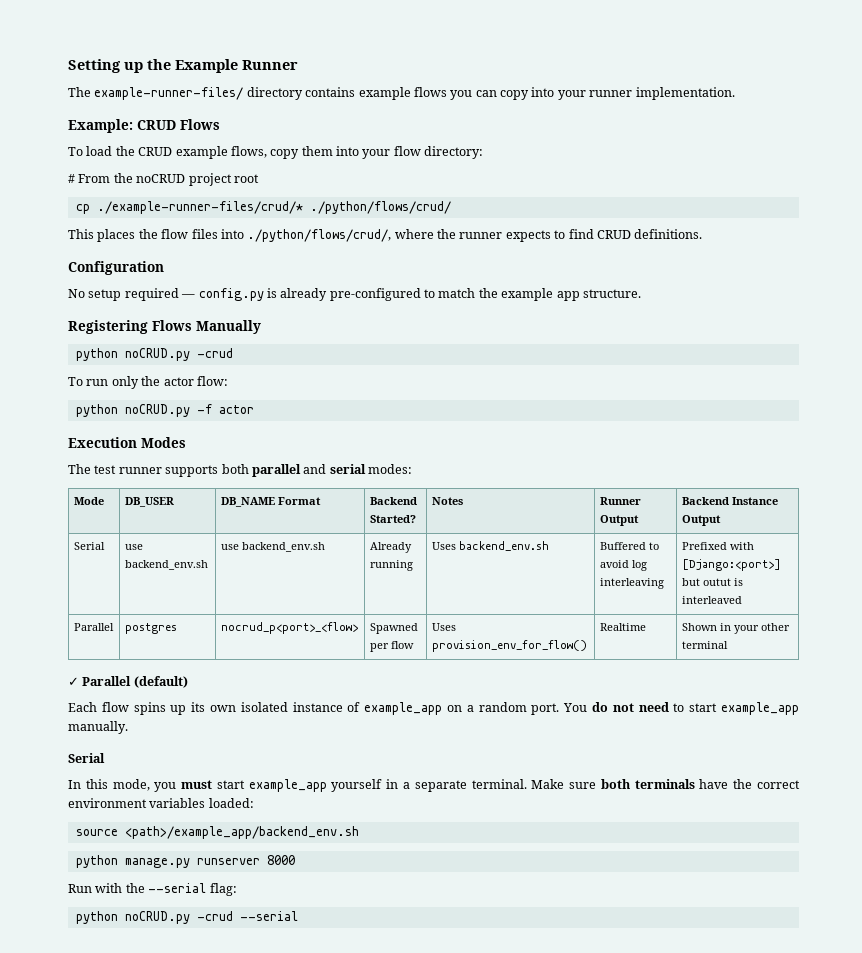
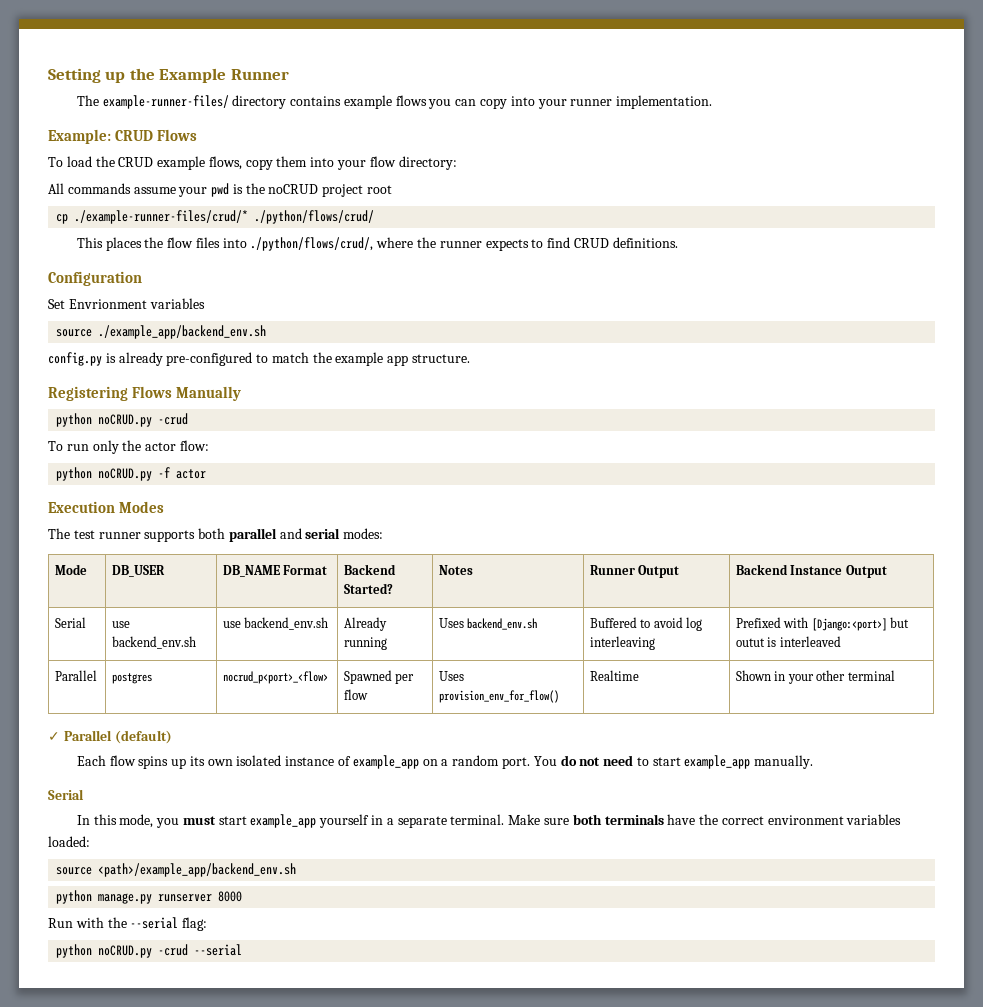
[68,174,111,183] # From -> [48,183,243,197] All commands assume your pwd is
[68,288,196,301] No setup required — -> [48,298,205,309] [56,325,267,339] Set Envrionment variables // source ./example_app/backend_env.sh //

